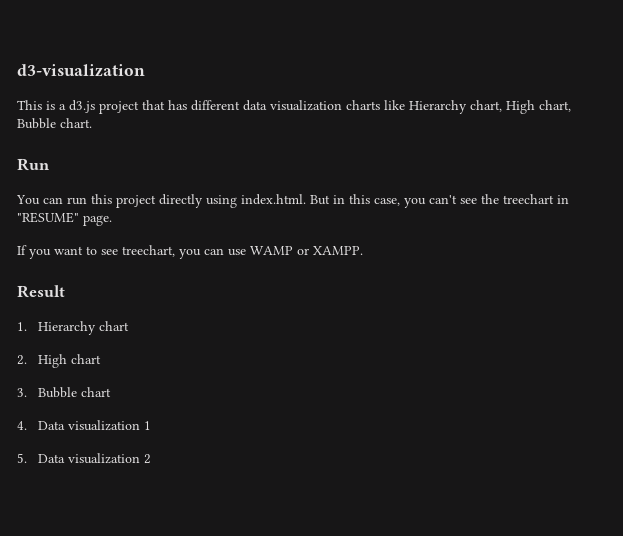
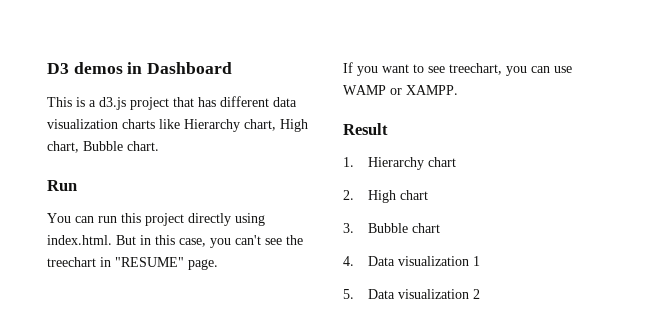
[17,64,145,77] d3-visualization -> [47,62,233,74] D3 demos in Dashboard

